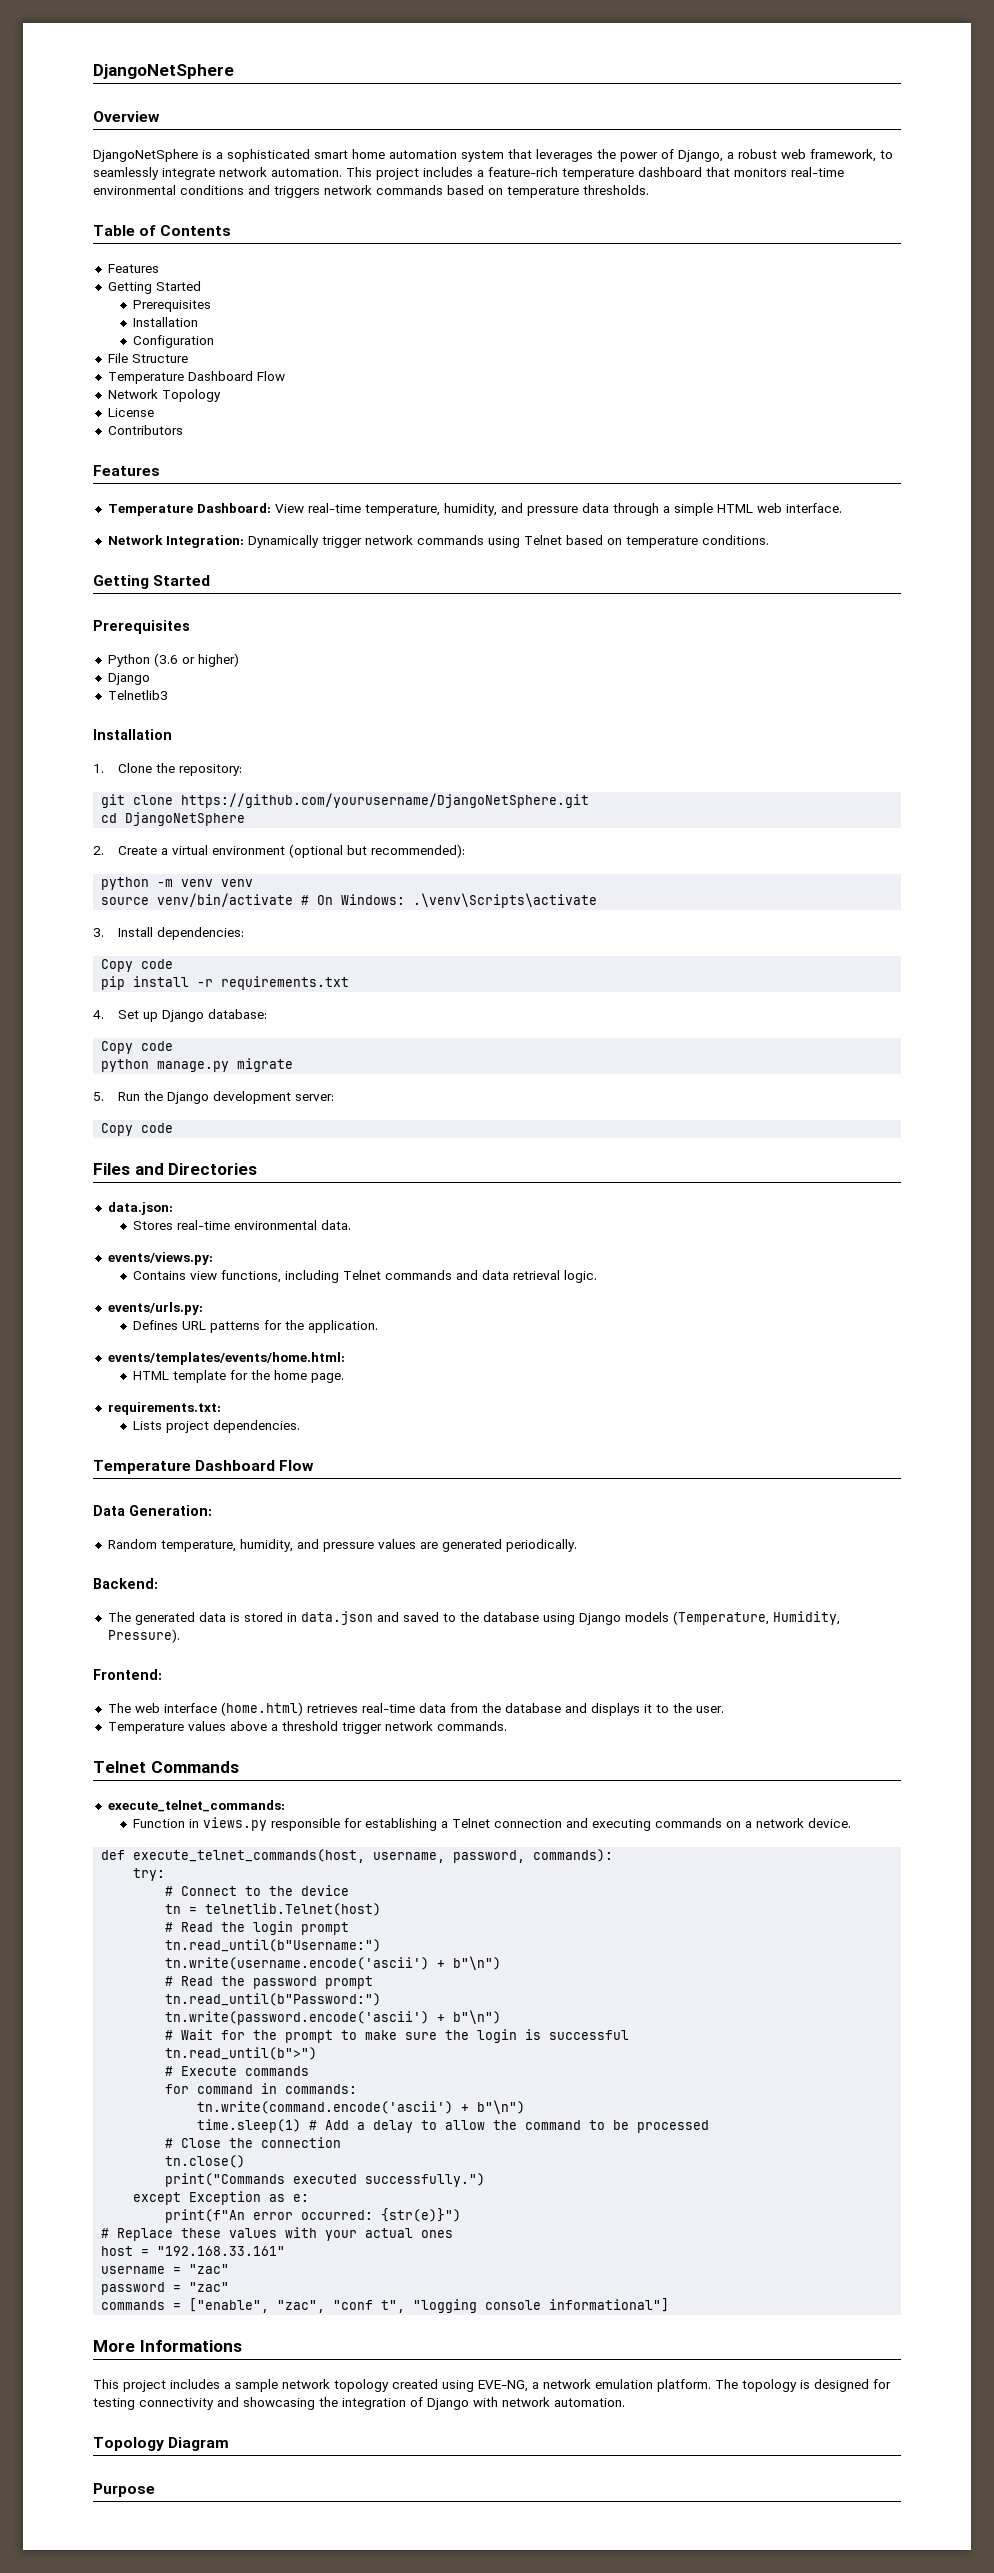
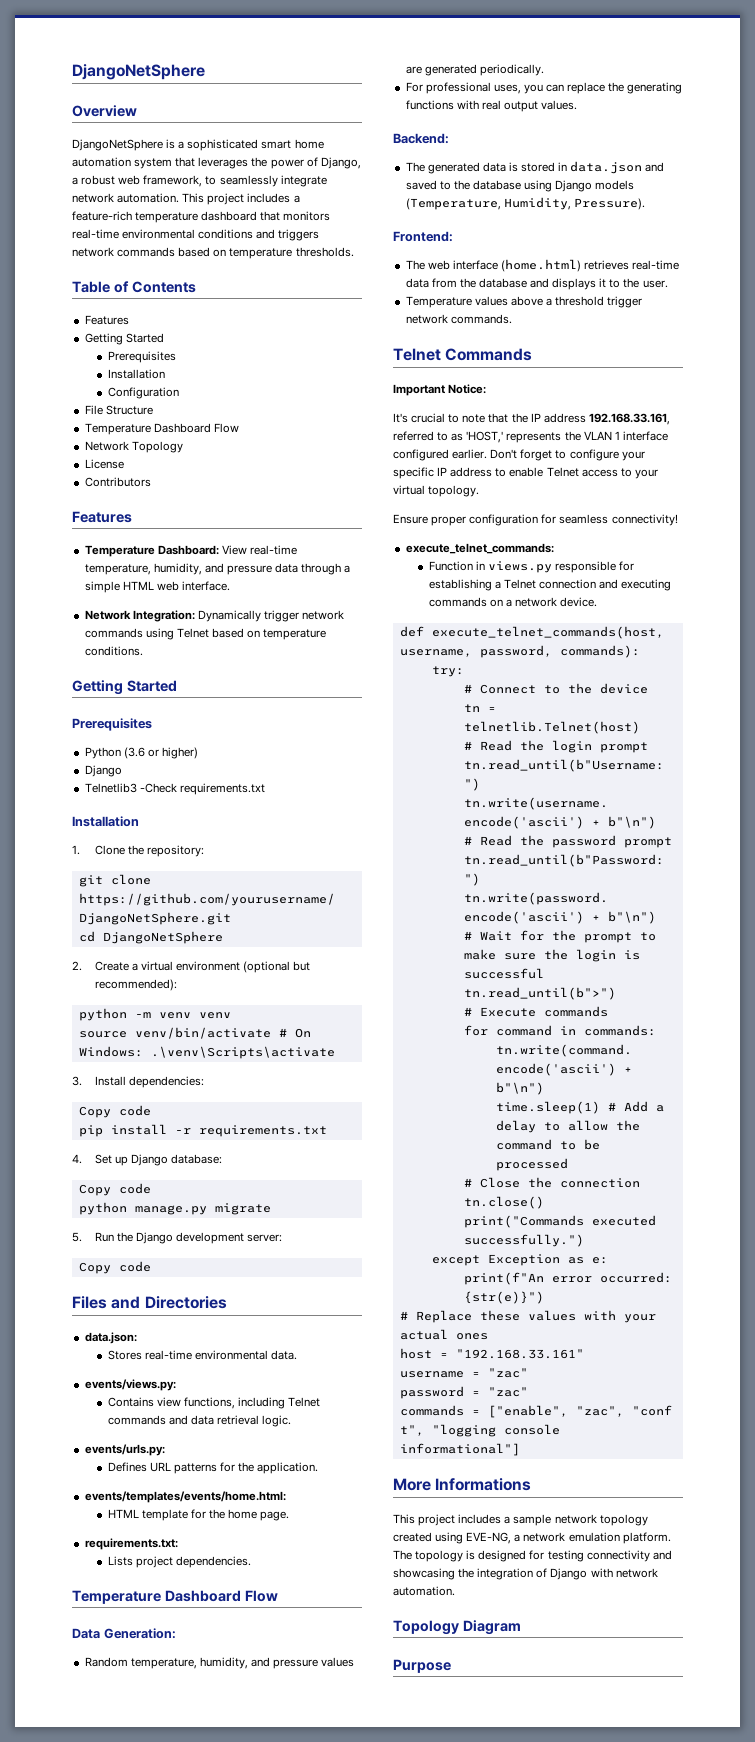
(168, 695) none -> [139,783,265,795] -Check requirements.txt
(577, 1545) none -> [405,82,683,94] [405,100,578,112] // For professional uses, you can replace the generating functions with real output values.
(239, 1767) none -> [393,384,487,396] [393,413,670,425] [393,431,668,443] [393,449,645,461] [393,467,658,479] [393,485,480,497] [393,514,678,526] // Important Notice: // It's crucial to note that the IP address 192.168.33.161, referred to as 'HOST,' represents the VLAN 1 interface configured earlier. Don't forget to configure your specific IP address to enable Telnet access to your virtual topology. // Ensure proper configuration for seamless connectivity!

